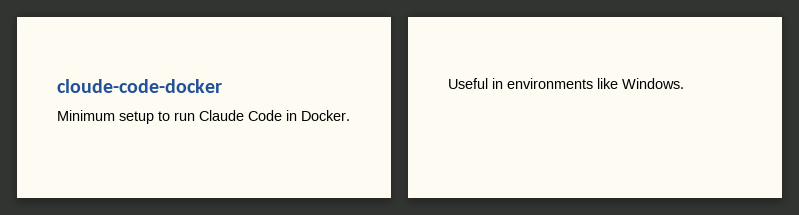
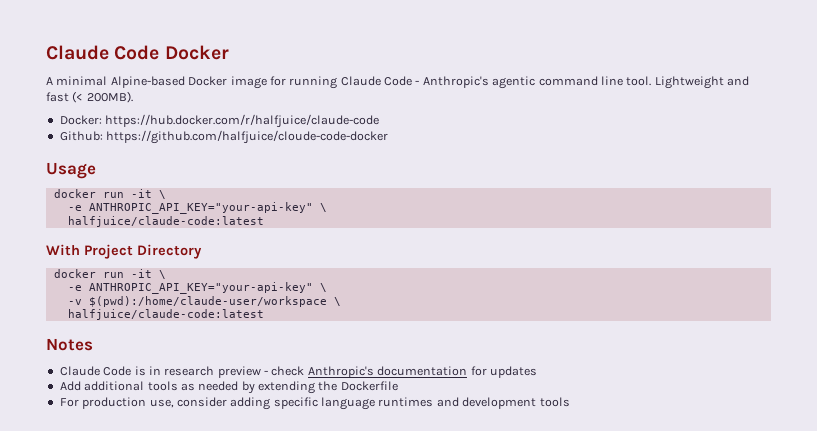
[57,79,222,93] [57,110,350,124] [448,78,684,89] cloude-code-docker // Minimum setup to run Claude Code in Docker. Useful in environments like Windows. -> [46,45,229,60] [46,76,749,89] [46,91,133,103] [59,114,380,128] [59,130,389,144] [46,162,96,179] [53,189,166,199] [67,202,327,214] [67,216,264,227] [46,244,202,259] [53,269,166,279] [67,282,327,294] [67,296,341,307] [67,309,264,320] [46,338,93,351] [59,366,537,378] [59,381,398,394] [59,397,570,410] Claude Code Docker // A minimal Alpine-based Docker image for running Claude Code - Anthropic's agentic command line tool. Lightweight and fast (< 200MB). // Docker: https://hub.docker.com/r/halfjuice/claude-code // Github: https://github.com/halfjuice/cloude-code-docker // Usage // docker run -it \ // -e ANTHROPIC_API_KEY="your-api-key" \ // halfjuice/claude-code:latest // With Project Directory // docker run -it \ // -e ANTHROPIC_API_KEY="your-api-key" \ // -v $(pwd):/home/claude-user/workspace \ // halfjuice/claude-code:latest // Notes // Claude Code is in research preview - check Anthropic's documentation for updates // Add additional tools as needed by extending the Dockerfile // For production use, consider adding specific language runtimes and development tools

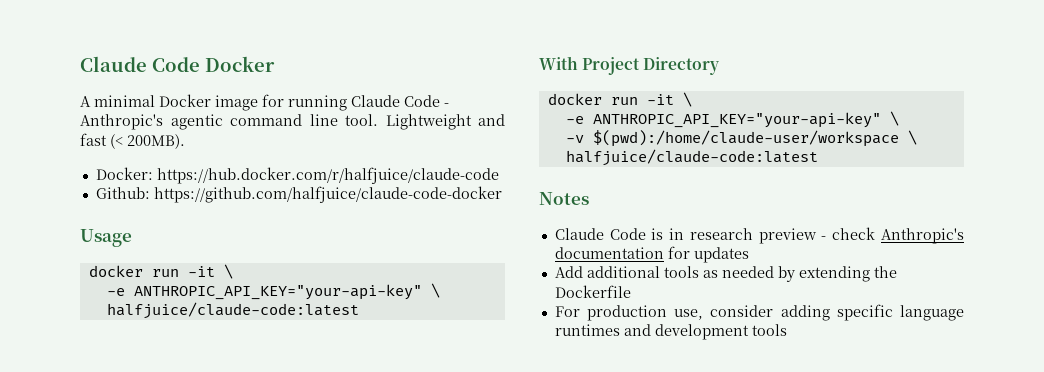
[110,76,185,88] Alpine-based -> (155, 101) none
[106,130,389,144] https://github.com/halfjuice/cloude-code-docker -> [153,186,502,203] https://github.com/halfjuice/claude-code-docker

